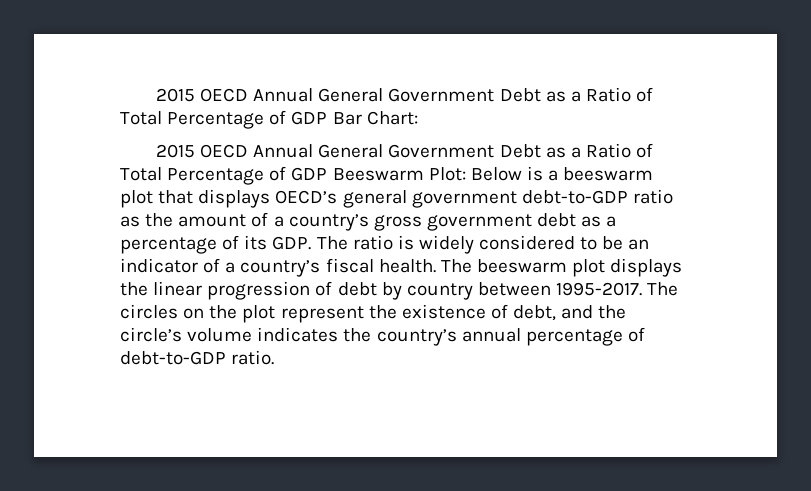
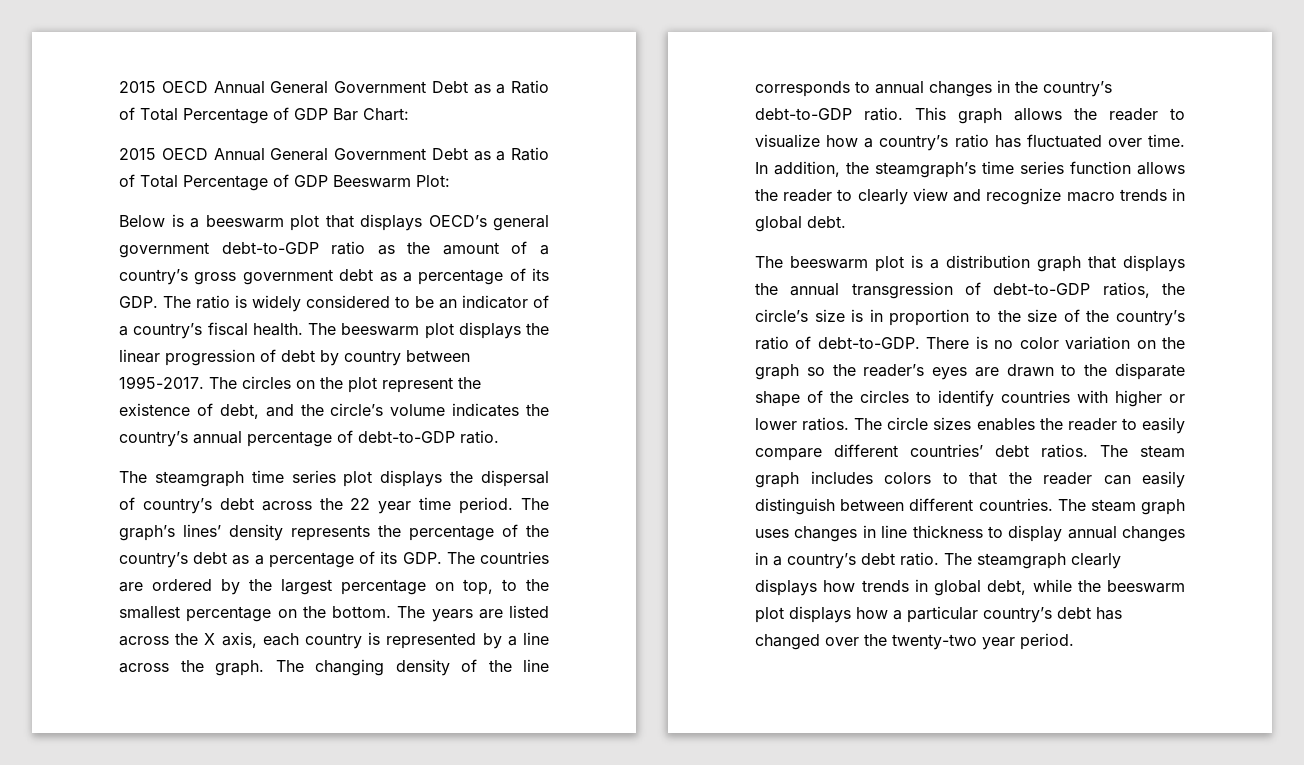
(466, 174) none -> (450, 181) //
(275, 357) none -> [119,470,549,487] [119,497,549,514] [119,524,549,541] [119,551,549,568] [119,579,549,595] [119,605,549,622] [119,632,549,649] [119,659,549,676] [755,80,1112,97] [755,107,1185,124] [755,134,1185,151] [755,161,1185,178] [755,188,1185,205] [755,216,846,232] [755,255,1185,272] [755,282,1185,299] [755,309,1185,326] [755,336,1185,350] [755,363,1185,380] [755,390,1185,407] [755,417,1185,434] [755,444,1185,461] [755,471,1185,488] [755,498,1185,515] [755,525,1185,542] [755,552,1121,569] [755,579,1185,596] [755,606,1122,623] [755,633,1074,650] // The steamgraph time series plot displays the dispersal of country’s debt across the 22 year time period. The graph’s lines’ density represents the percentage of the country’s debt as a percentage of its GDP. The countries are ordered by the largest percentage on top, to the smallest percentage on the bottom. The years are listed across the X axis, each country is represented by a line across the graph. The changing density of the line corresponds to annual changes in the country’s debt-to-GDP ratio. This graph allows the reader to visualize how a country’s ratio has fluctuated over time. In addition, the steamgraph’s time series function allows the reader to clearly view and recognize macro trends in global debt. // The beeswarm plot is a distribution graph that displays the annual transgression of debt-to-GDP ratios, the circle’s size is in proportion to the size of the country’s ratio of debt-to-GDP. There is no color variation on the graph so the reader’s eyes are drawn to the disparate shape of the circles to identify countries with higher or lower ratios. The circle sizes enables the reader to easily compare different countries’ debt ratios. The steam graph includes colors to that the reader can easily distinguish between different countries. The steam graph uses changes in line thickness to display annual changes in a country’s debt ratio. The steamgraph clearly displays how trends in global debt, while the beeswarm plot displays how a particular country’s debt has changed over the twenty-two year period.

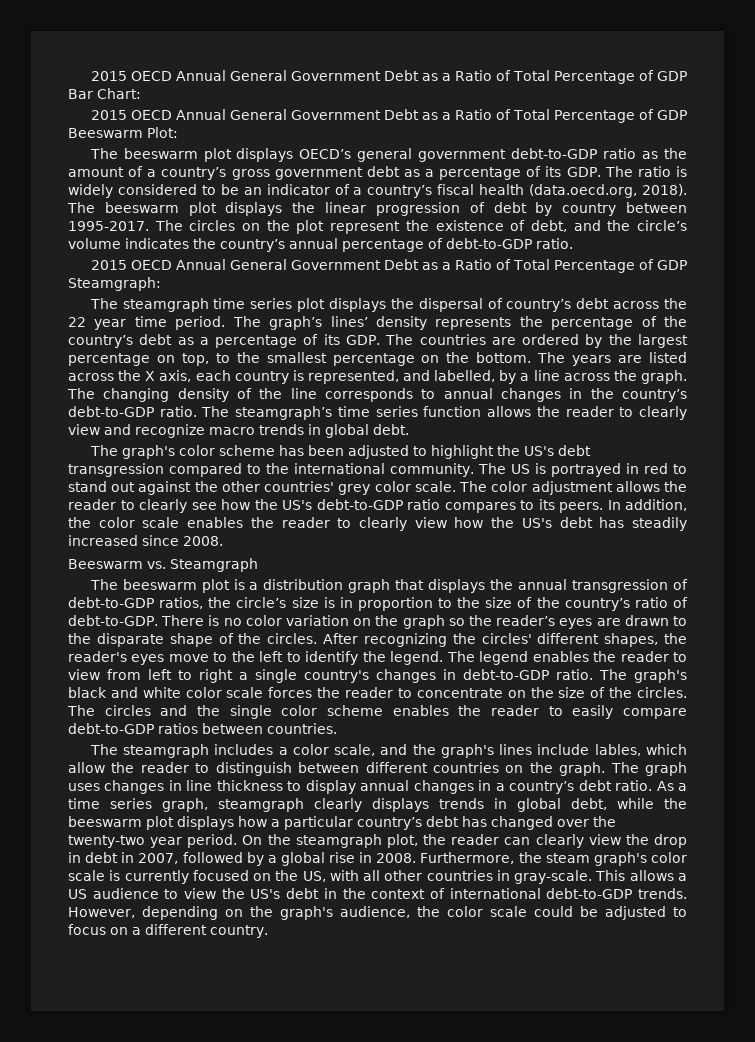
[119,214,354,231] Below is a beeswarm plot that -> [89,148,232,162] The beeswarm plot
[252,323,303,336] health. -> [479,184,687,198] health (data.oecd.org, 2018).
(499, 437) none -> [90,259,688,273] [68,277,161,291] // 2015 OECD Annual General Government Debt as a Ratio of Total Percentage of GDP Steamgraph:
[386,633,477,649] represented -> [307,370,496,384] represented, and labelled,
[915,107,1185,124] [755,134,1185,151] [755,161,869,177] This graph allows the reader to visualize how a country’s ratio has fluctuated over time. In addition, the -> [201,406,230,417] The
(846, 222) none -> [89,445,591,459] [68,463,688,477] [68,481,687,495] [68,499,687,513] [68,517,687,531] [68,535,223,546] [68,558,258,572] // The graph's color scheme has been adjusted to highlight the US's debt transgression compared to the international community. The US is portrayed in red to stand out against the other countries' grey color scale. The color adjustment allows the reader to clearly see how the US's debt-to-GDP ratio compares to its peers. In addition, the color scale enables the reader to clearly view how the US's debt has steadily increased since 2008. // Beeswarm vs. Steamgraph
[860,390,1185,407] [755,417,972,431] circles to identify countries with higher or lower ratios. The circle sizes -> [267,633,687,647] [68,651,687,665] [68,669,687,683] [68,687,688,698] [67,705,383,719] circles. After recognizing the circles' different shapes, the reader's eyes move to the left to identify the legend. The legend enables the reader to view from left to right a single country's changes in debt-to-GDP ratio. The graph's black and white color scale forces the reader to concentrate on the size of the circles. The circles and the single color scheme
[834,444,1185,458] [755,471,1185,488] [755,498,1136,515] different countries’ debt ratios. The steam graph includes colors to that the reader can easily distinguish between different countries. The steam -> [68,723,337,734] [89,744,687,758] [68,762,639,776] debt-to-GDP ratios between countries. // The steamgraph includes a color scale, and the graph's lines include lables, which allow the reader to distinguish between different countries on the graph. The
[944,553,972,565] The -> [656,781,687,791] [68,798,208,812] As a time series graph,
[823,580,856,592] how -> (429, 805) none
(1074, 641) none -> [242,834,687,848] [68,852,687,866] [68,870,687,884] [68,888,687,899] [68,906,687,920] [68,924,268,938] On the steamgraph plot, the reader can clearly view the drop in debt in 2007, followed by a global rise in 2008. Furthermore, the steam graph's color scale is currently focused on the US, with all other countries in gray-scale. This allows a US audience to view the US's debt in the context of international debt-to-GDP trends. However, depending on the graph's audience, the color scale could be adjusted to focus on a different country.

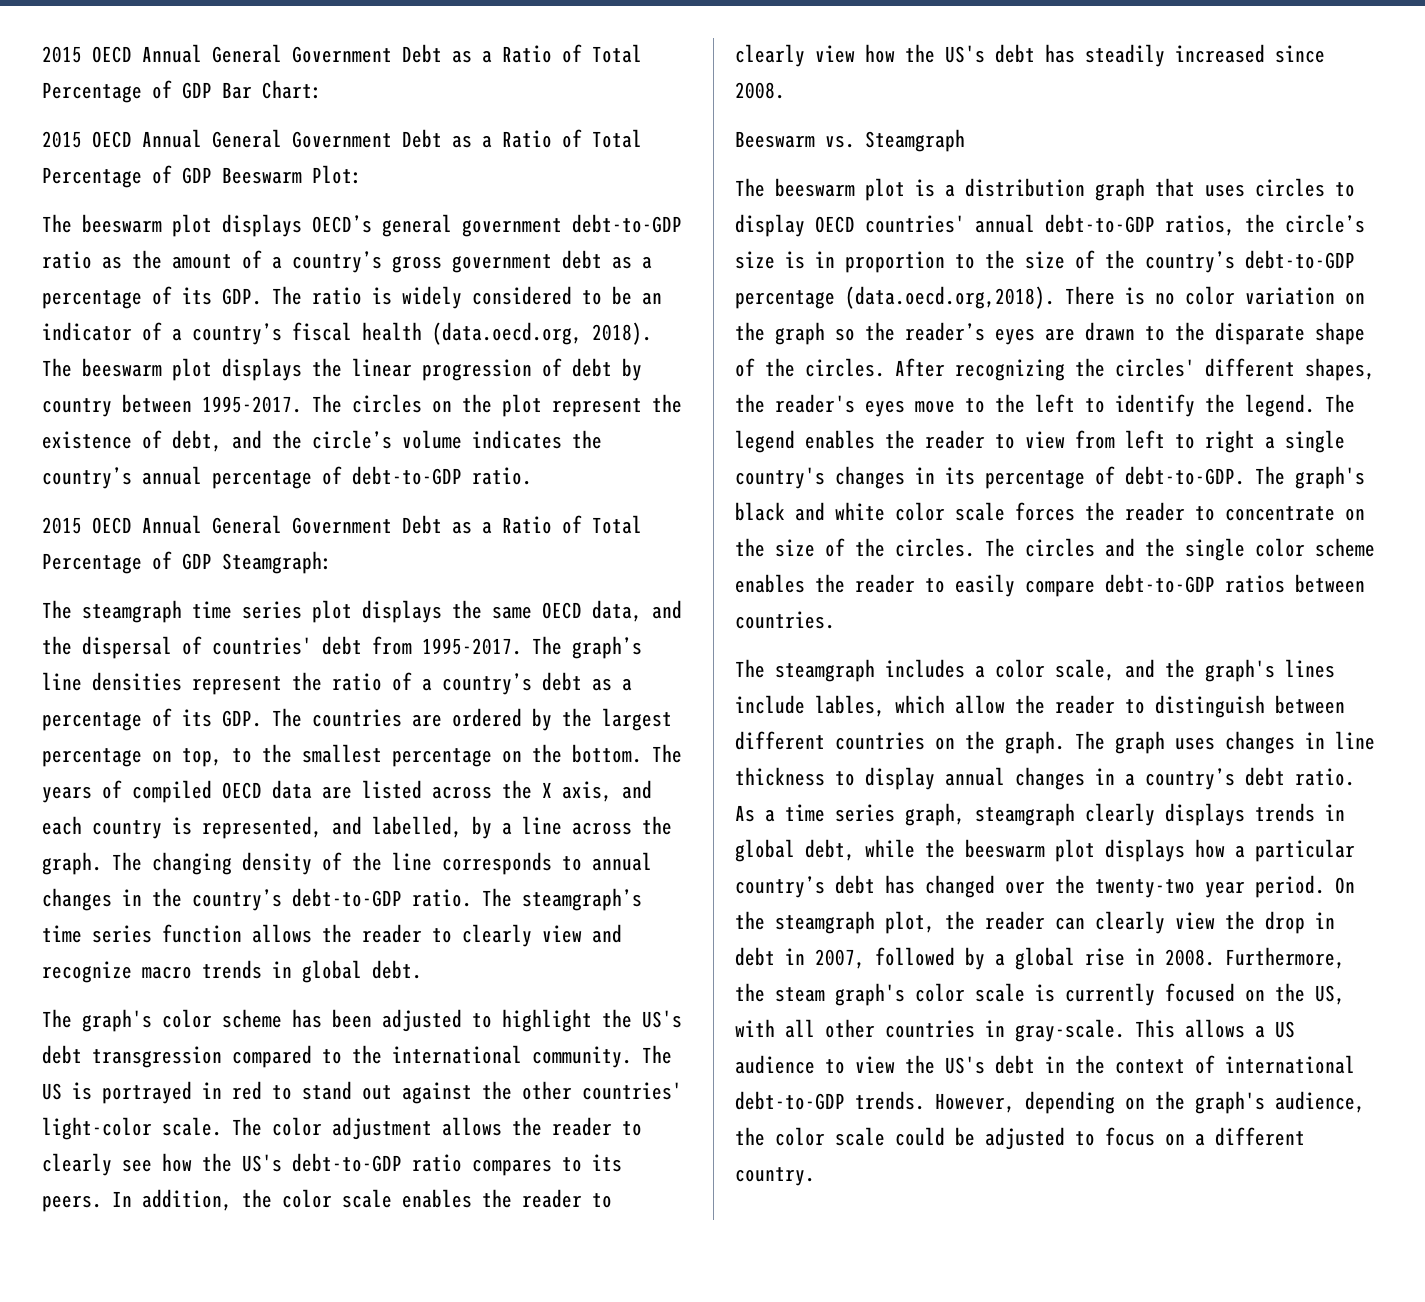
[418,298,687,312] [68,316,687,330] dispersal of country’s debt across the 22 year time period. The graph’s lines’ density represents the percentage of the -> [492,600,682,622] [42,636,642,659] [42,672,432,695] same OECD data, and the dispersal of countries' debt from 1995-2017. The graph’s line densities represent the ratio of a
(612, 360) none -> [102,780,312,803] of compiled OECD data
(192, 376) none -> [622,780,652,799] and
[338,481,411,495] grey color -> [42,1117,152,1140] light-color
[428,579,689,593] displays the annual transgression of -> [1205,178,1355,197] [735,214,1035,237] uses circles to display OECD countries' annual
[634,597,688,608] [68,615,158,626] ratio of debt-to-GDP. -> [1245,250,1355,269] [735,286,1055,309] debt-to-GDP percentage (data.oecd.org,2018).
[463,669,593,680] debt-to-GDP ratio. -> [945,466,1245,489] its percentage of debt-to-GDP.

